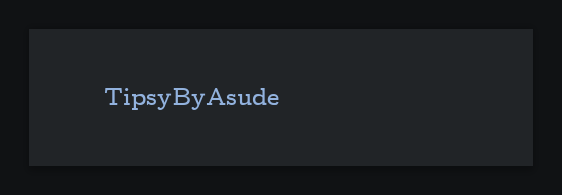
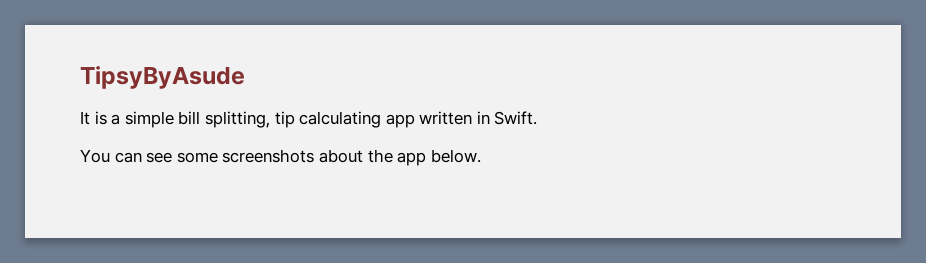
(279, 99) none -> [80,111,538,128] [80,149,481,166] // It is a simple bill splitting, tip calculating app written in Swift. // You can see some screenshots about the app below.

